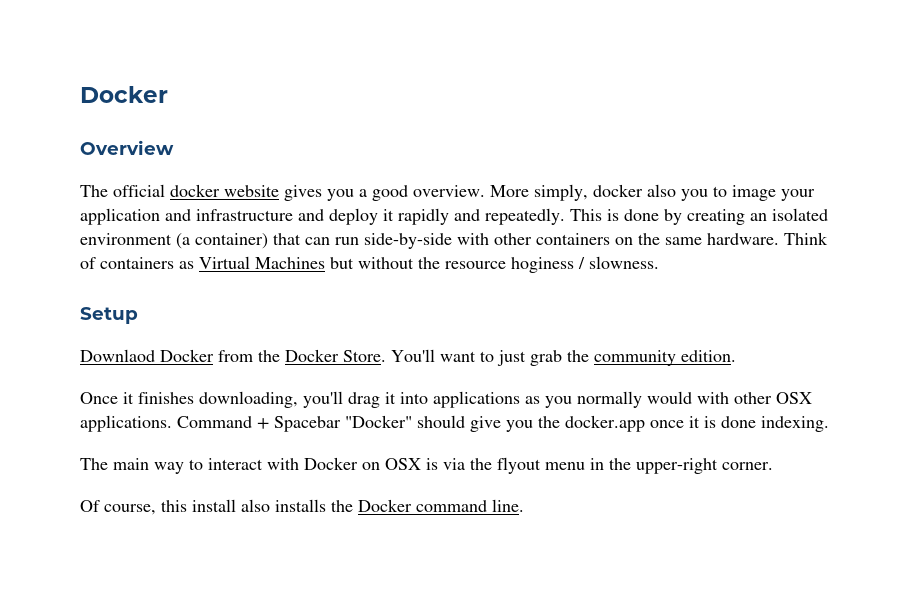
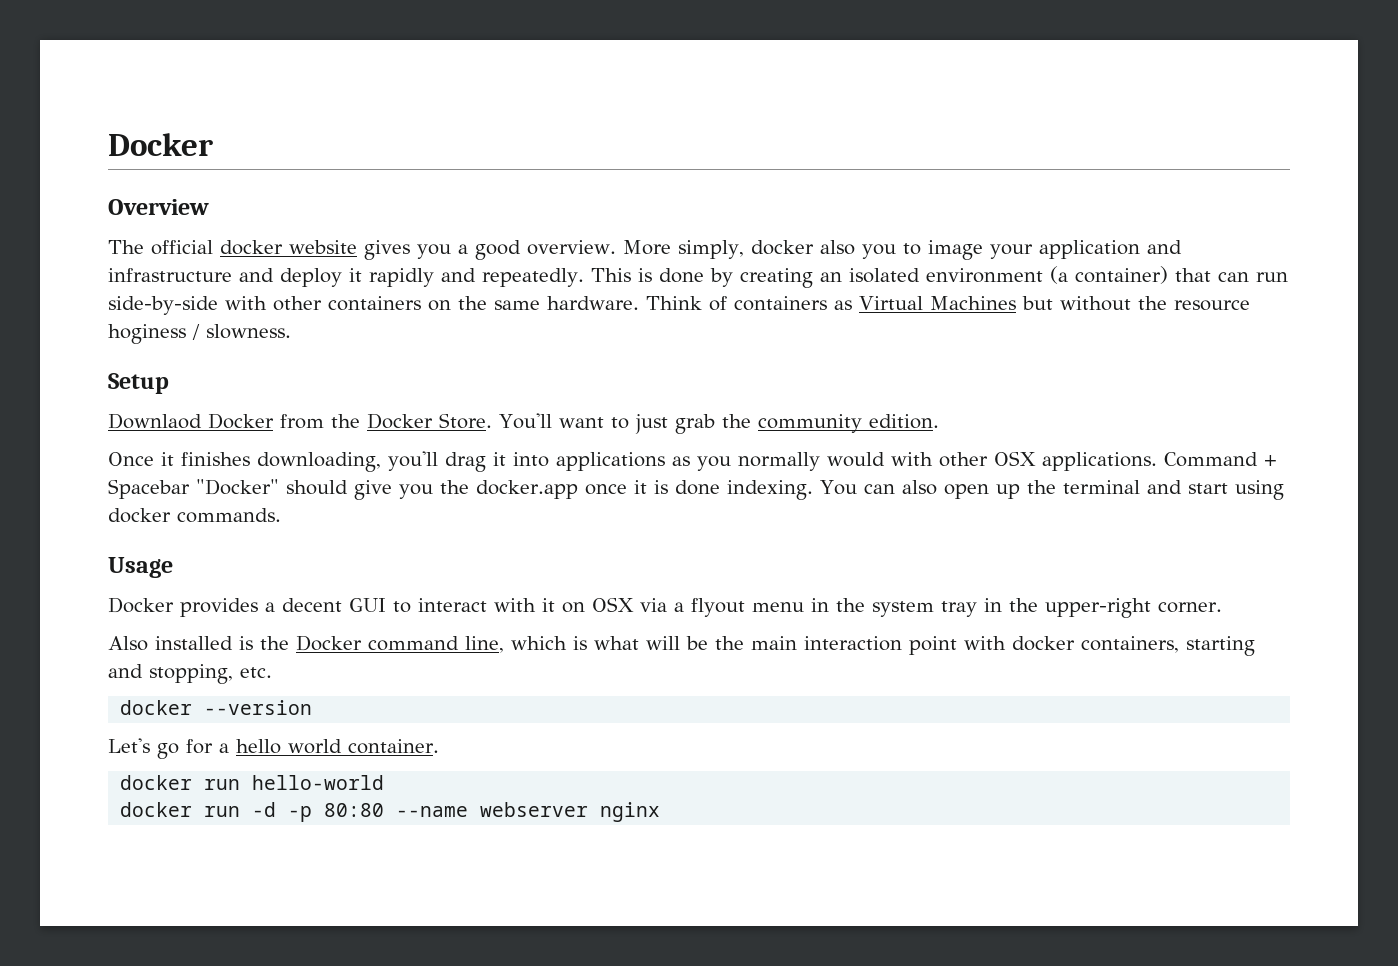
[80,458,184,474] // The main way -> [819,480,1284,500] [108,508,281,523] [108,557,173,578] [108,597,386,617] You can also open up the terminal and start using docker commands. // Usage // Docker provides a decent GUI
[304,457,358,470] Docker -> [542,598,555,612] it
[426,458,492,470] is via the -> [640,598,684,612] via a
[636,458,773,474] [80,499,524,515] upper-right corner. // Of course, this install also installs the Docker command line. -> [872,598,1222,618] [108,635,1255,656] [108,664,272,684] [120,700,313,715] [108,738,439,759] [120,775,385,790] [120,802,661,822] system tray in the upper-right corner. // Also installed is the Docker command line, which is what will be the main interaction point with docker containers, starting and stopping, etc. // docker --version // Let's go for a hello world container. // docker run hello-world // docker run -d -p 80:80 --name webserver nginx

